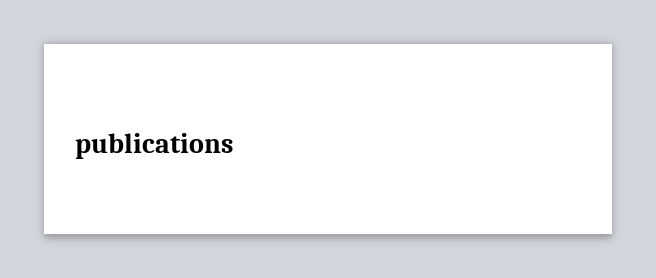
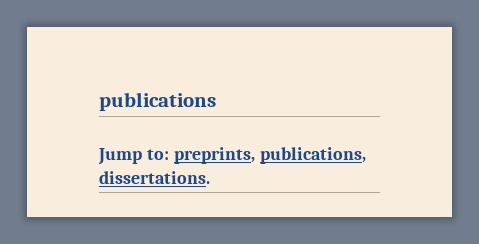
(233, 146) none -> [98,147,366,165] [99,171,210,184] // Jump to: preprints, publications, dissertations.

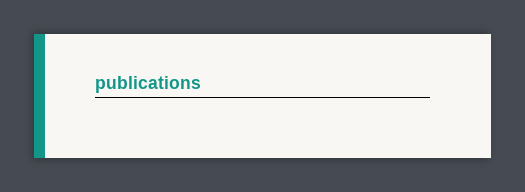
[98,147,366,165] [99,171,210,184] // Jump to: preprints, publications, dissertations. -> (201, 84) none

